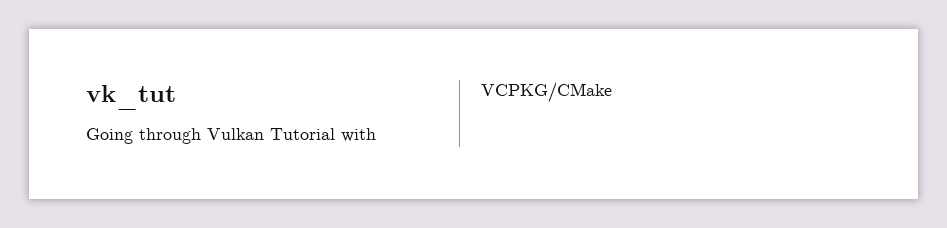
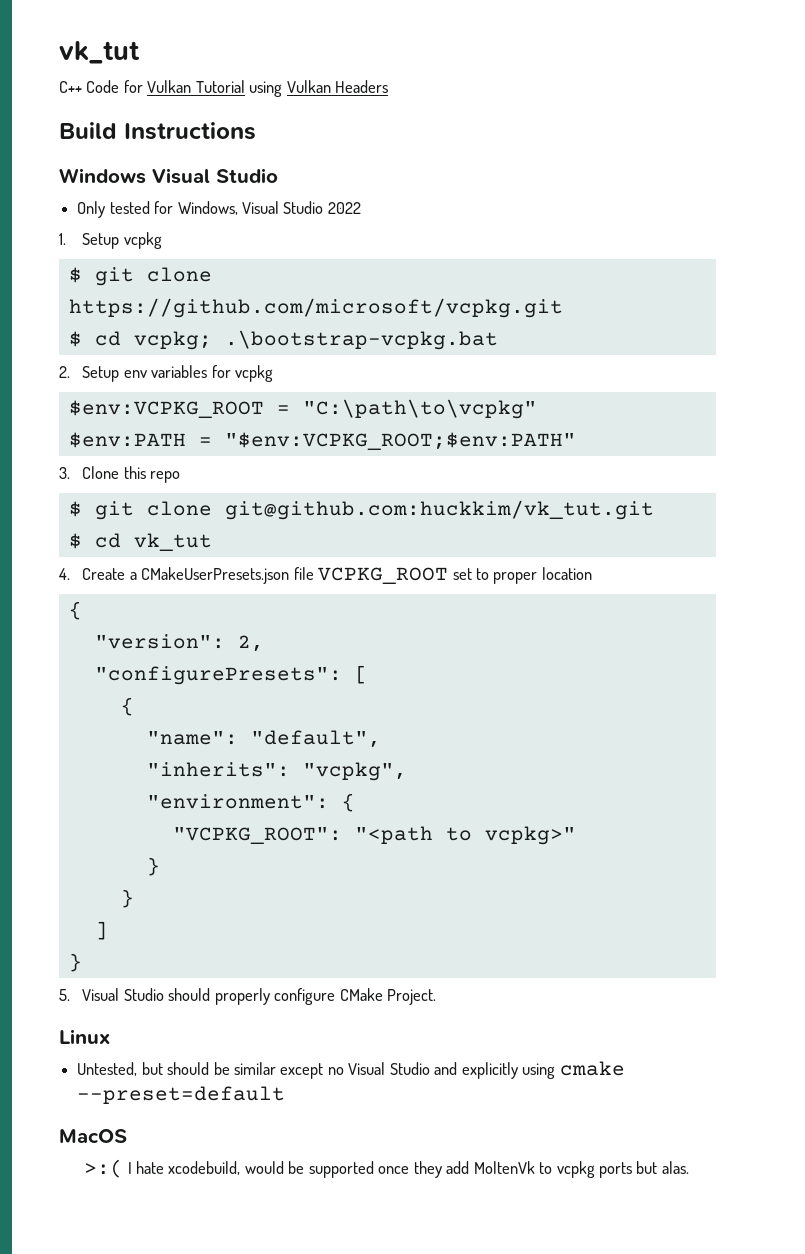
[86,85,176,110] [86,128,376,144] [481,82,612,103] vk_tut // Going through Vulkan Tutorial with VCPKG/CMake -> [59,41,140,64] [59,80,389,97] [59,122,256,140] [59,168,278,184] [77,201,361,218] [59,232,162,249] [68,267,212,286] [68,298,563,318] [68,330,498,350] [59,365,274,382] [68,399,537,419] [68,432,576,450] [59,466,181,483] [68,500,654,520] [68,533,212,551] [59,567,592,584] [68,601,82,620] [94,634,264,652] [94,665,368,685] [120,697,134,716] [146,730,381,748] [146,762,407,781] [146,793,355,812] [172,826,576,845] [146,857,160,876] [120,889,134,908] [94,921,108,940] [68,953,82,972] [59,988,436,1005] [59,1029,110,1044] [77,1061,625,1079] [77,1086,286,1104] [59,1129,127,1143] [84,1159,689,1178] vk_tut // C++ Code for Vulkan Tutorial using Vulkan Headers // Build Instructions // Windows Visual Studio // Only tested for Windows, Visual Studio 2022 // 1. Setup vcpkg // $ git clone https://github.com/microsoft/vcpkg.git // $ cd vcpkg; .\bootstrap-vcpkg.bat // 2. Setup env variables for vcpkg // $env:VCPKG_ROOT = "C:\path\to\vcpkg" // $env:PATH = "$env:VCPKG_ROOT;$env:PATH" // 3. Clone this repo // $ git clone git@github.com:huckkim/vk_tut.git // $ cd vk_tut // 4. Create a CMakeUserPresets.json file VCPKG_ROOT set to proper location // { // "version": 2, // "configurePresets": [ // { // "name": "default", // "inherits": "vcpkg", // "environment": { // "VCPKG_ROOT": "<path to vcpkg>" // } // } // ] // } // 5. Visual Studio should properly configure CMake Project. // Linux // Untested, but should be similar except no Visual Studio and explicitly using cmake --preset=default // MacOS // >:( I hate xcodebuild, would be supported once they add MoltenVk to vcpkg ports but alas.

